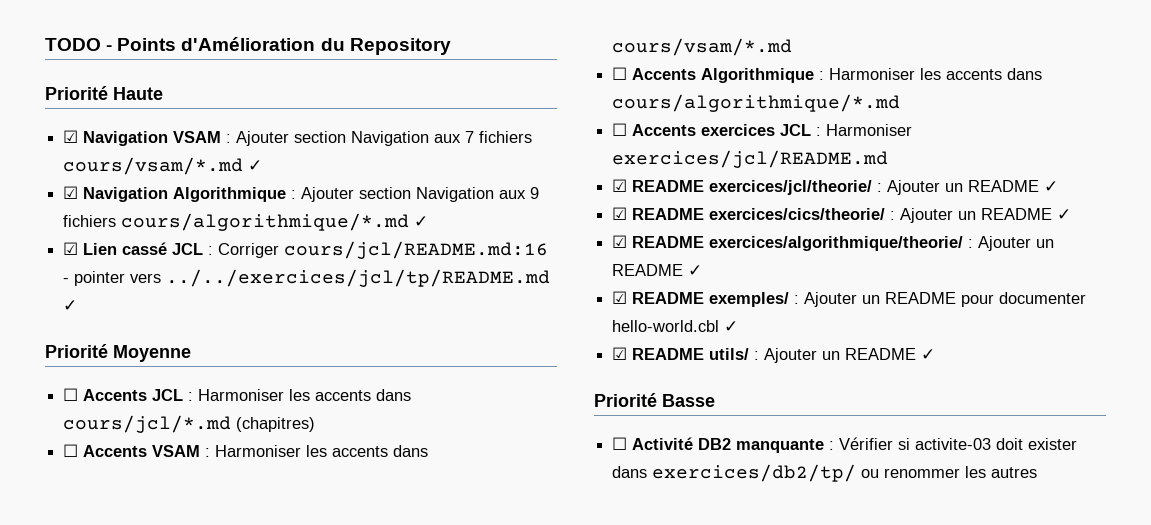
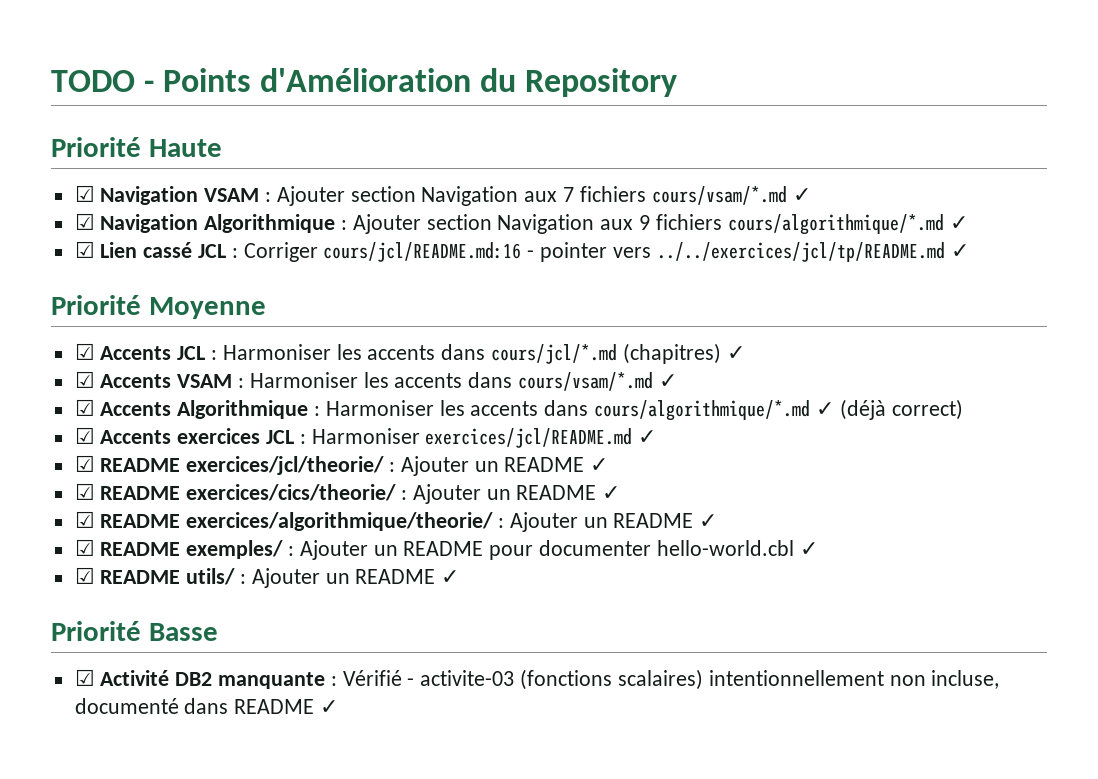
[63,388,79,401] ☐ -> [74,343,95,360] ☑
[63,444,79,457] // ☐ -> [726,346,745,360] [74,371,95,388] ✓ // ☑
[612,67,628,80] // ☐ -> [658,374,677,388] [74,399,95,416] ✓ // ☑
[612,123,628,136] // ☐ -> [815,399,963,420] [74,427,95,444] ✓ (déjà correct) // ☑
(889, 159) none -> [638,430,657,444] ✓
[612,437,628,450] ☐ -> [74,669,95,686] ☑
[839,437,1078,450] [612,464,1038,482] Vérifier si activite-03 doit exister dans exercices/db2/tp/ ou renommer les autres -> [342,669,1000,690] [74,698,339,714] Vérifié - activite-03 (fonctions scalaires) intentionnellement non incluse, documenté dans README ✓

